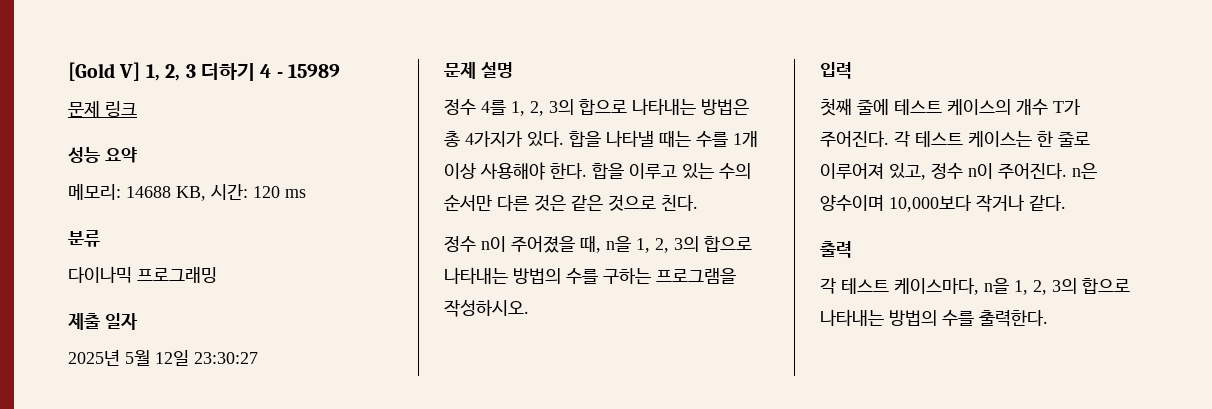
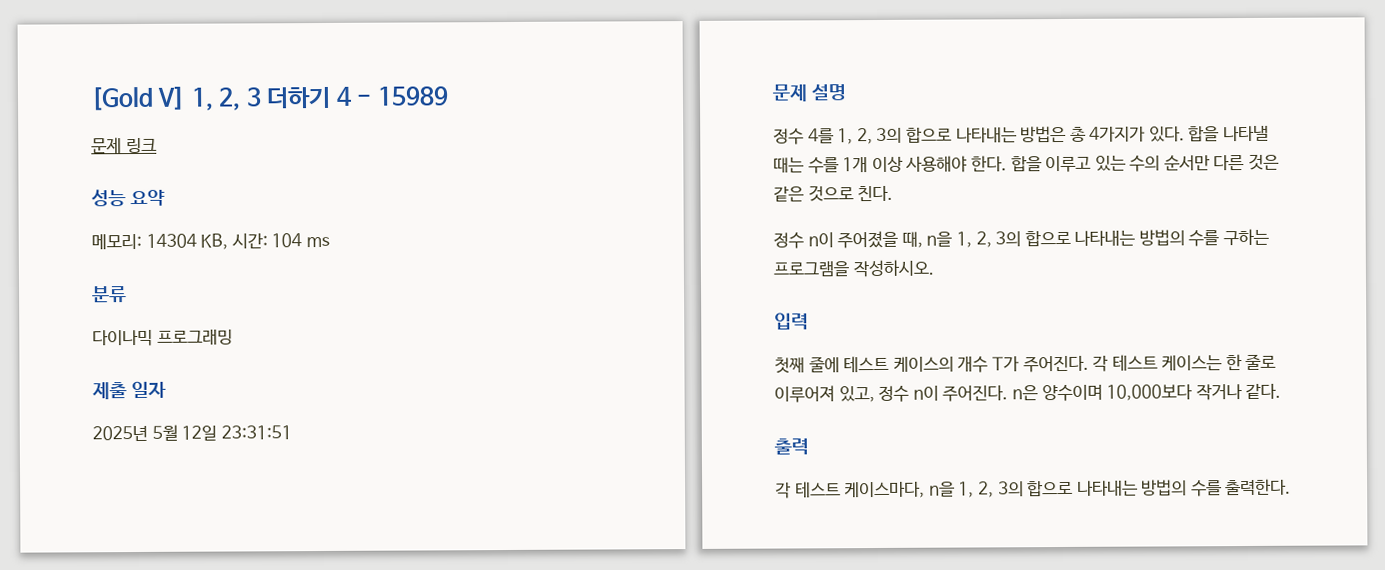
[126,186,171,198] 14688 -> [145,233,197,248] 14304
[253,186,280,198] 120 -> [271,233,303,248] 104
[194,352,258,364] 23:30:27 -> [220,425,292,440] 23:31:51

